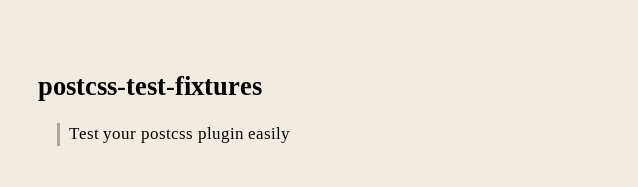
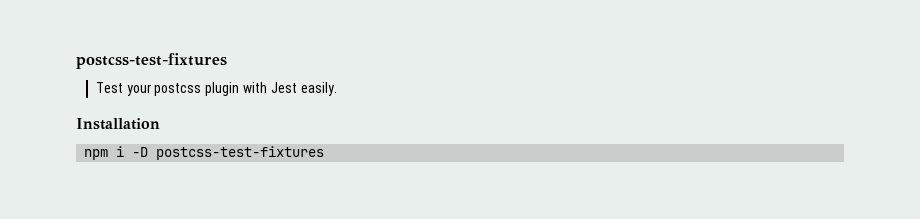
[248,127,291,143] easily -> [243,82,337,96] [76,118,160,130] [84,146,325,160] with Jest easily. // Installation // npm i -D postcss-test-fixtures

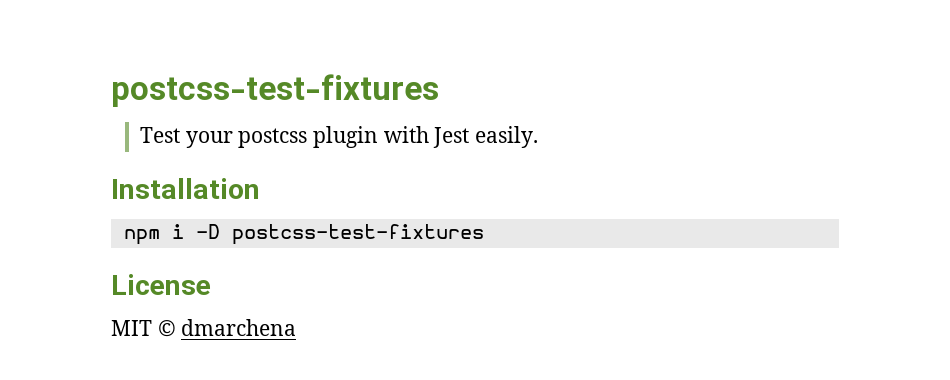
(325, 153) none -> [111,274,211,295] [111,319,297,337] // License // MIT © dmarchena

